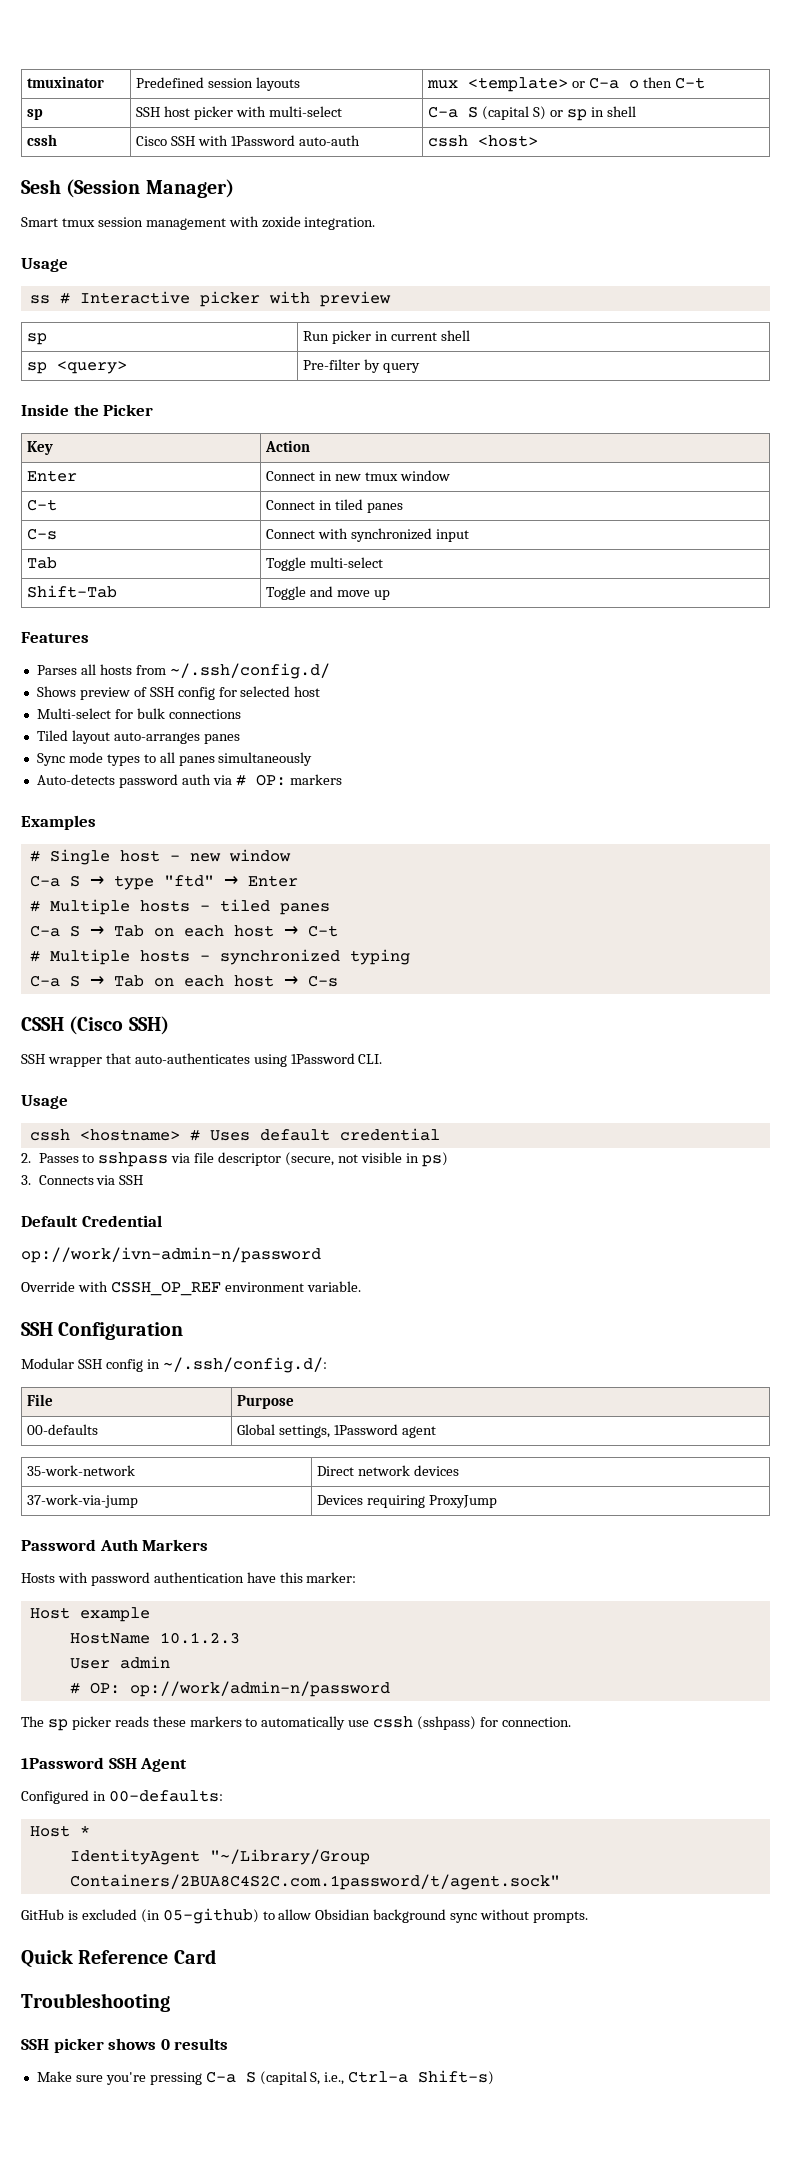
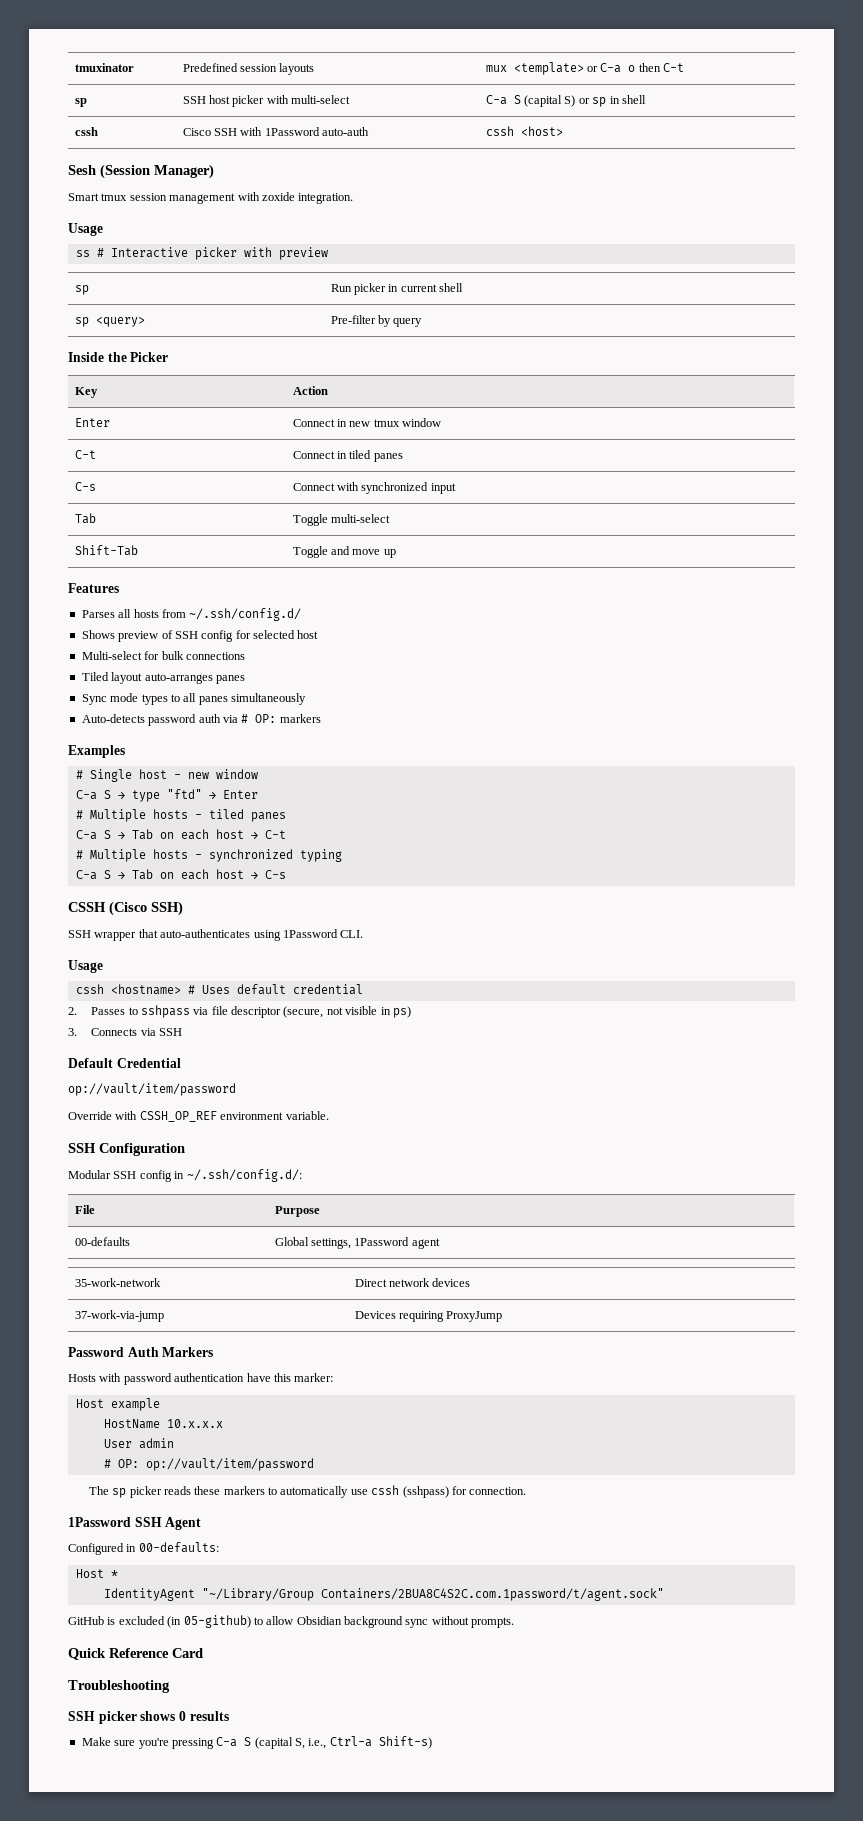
[21,1247,321,1263] op://work/ivn-admin-n/password -> [68,1083,236,1096] op://vault/item/password
[159,1632,240,1644] 10.1.2.3 -> [166,1419,223,1428] 10.x.x.x
[129,1681,390,1697] op://work/admin-n/password -> [145,1458,314,1471] op://vault/item/password

